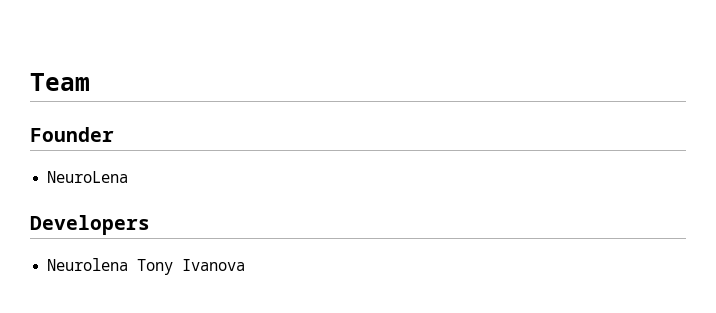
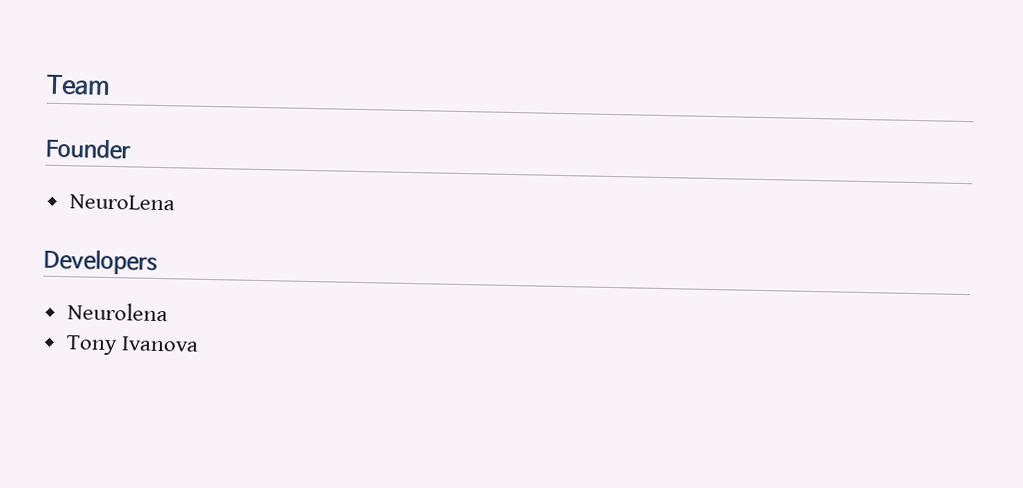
(129, 264) none -> (168, 312) //

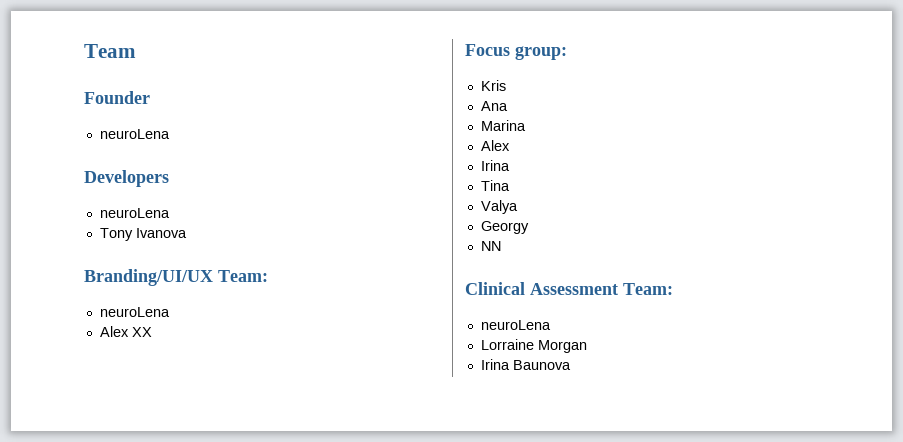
[68,194,175,211] NeuroLena -> [99,129,170,139] neuroLena
[66,302,168,322] Neurolena -> [99,208,170,218] neuroLena
(199, 344) none -> [84,269,268,286] [99,307,170,317] [99,326,152,337] [465,44,567,60] [480,80,506,91] [480,101,508,111] [480,120,526,131] [480,140,510,151] [480,160,510,171] [480,180,510,191] [480,200,518,214] [480,221,529,234] [480,241,501,251] [465,282,673,295] [480,320,551,330] [480,339,587,353] [480,359,571,370] // Branding/UI/UX Team: // neuroLena // Alex XX // Focus group: // Kris // Ana // Marina // Alex // Irina // Tina // Valya // Georgy // NN // Clinical Assessment Team: // neuroLena // Lorraine Morgan // Irina Baunova

